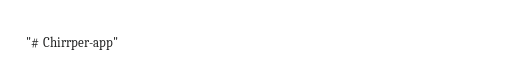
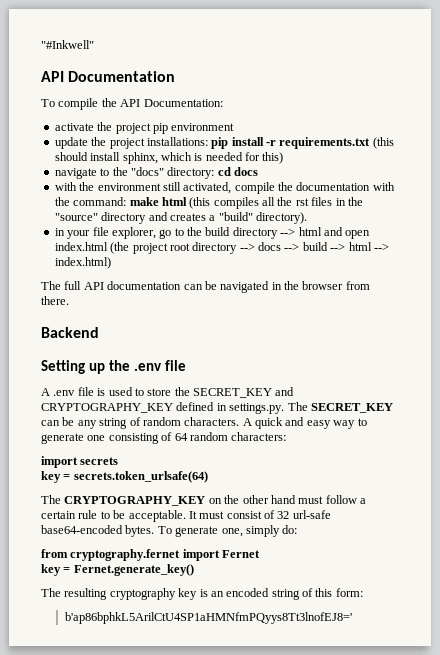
[26,36,118,50] "# Chirrper-app" -> [41,40,94,49] [41,71,176,82] [41,98,223,110] [54,122,235,134] [54,137,394,149] [54,152,284,164] [54,167,258,179] [54,182,395,194] [54,197,363,209] [54,212,307,224] [54,227,371,239] [54,242,389,254] [54,257,111,269] [41,281,370,293] [41,296,69,305] [41,327,99,338] [41,360,186,374] [41,387,295,398] [41,402,393,414] [41,417,367,429] [41,432,287,444] [41,456,119,468] [41,471,208,483] [41,495,366,506] [41,510,331,522] [41,525,298,537] [41,549,261,561] [41,564,194,576] [41,588,363,600] [65,612,353,624] "#Inkwell" // API Documentation // To compile the API Documentation: // activate the project pip environment // update the project installations: pip install -r requirements.txt (this should install sphinx, which is needed for this) // navigate to the "docs" directory: cd docs // with the environment still activated, compile the documentation with the command: make html (this compiles all the rst files in the "source" directory and creates a "build" directory). // in your file explorer, go to the build directory --> html and open index.html (the project root directory --> docs --> build --> html --> index.html) // The full API documentation can be navigated in the browser from there. // Backend // Setting up the .env file // A .env file is used to store the SECRET_KEY and CRYPTOGRAPHY_KEY defined in settings.py. The SECRET_KEY can be any string of random characters. A quick and easy way to generate one consisting of 64 random characters: // import secrets // key = secrets.token_urlsafe(64) // The CRYPTOGRAPHY_KEY on the other hand must follow a certain rule to be acceptable. It must consist of 32 url-safe base64-encoded bytes. To generate one, simply do: // from cryptography.fernet import Fernet // key = Fernet.generate_key() // The resulting cryptography key is an encoded string of this form: // b'ap86bphkL5ArilCtU4SP1aHMNfmPQyys8Tt3lnofEJ8='

